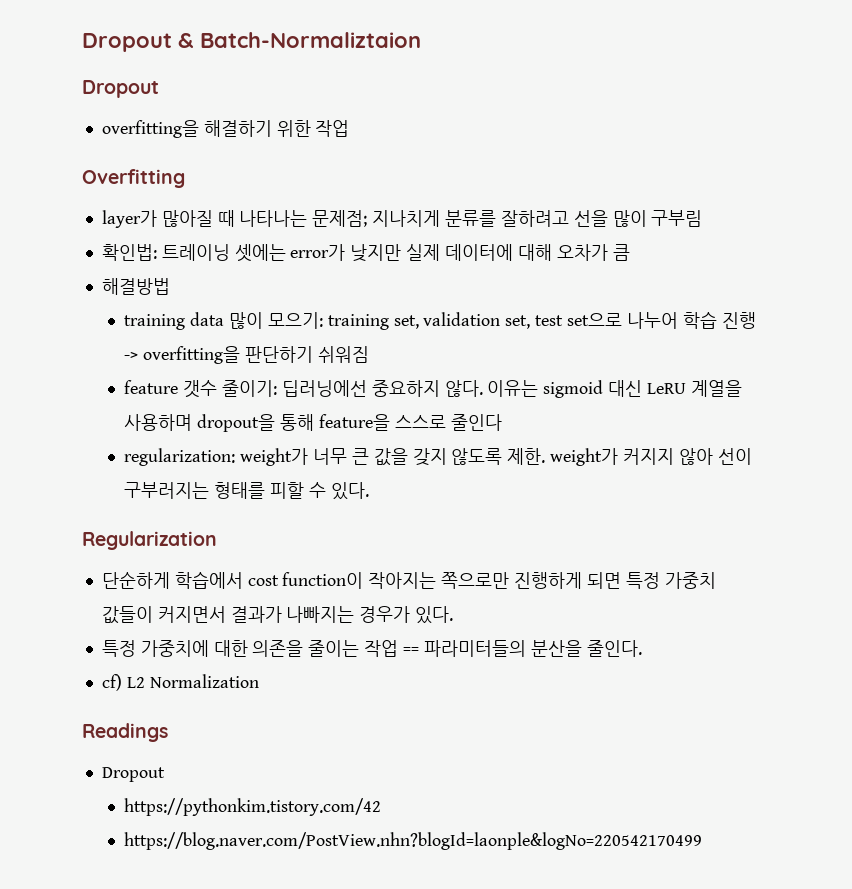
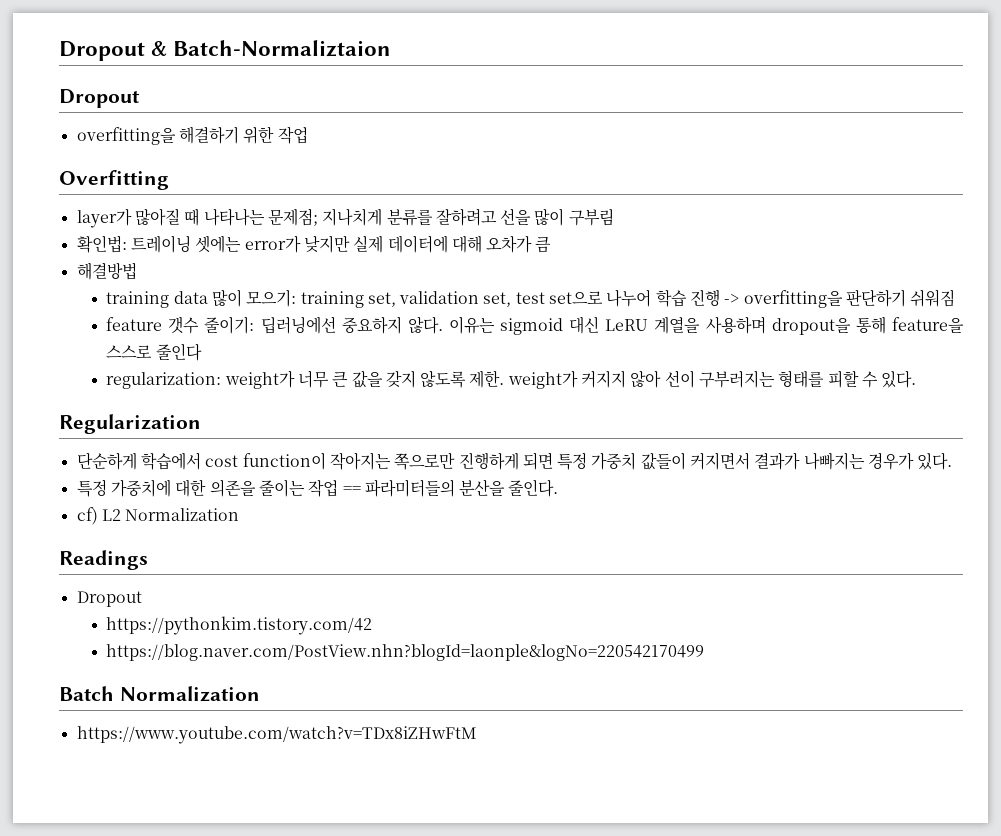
(703, 841) none -> [59,686,260,702] [76,726,477,744] // Batch Normalization // https://www.youtube.com/watch?v=TDx8iZHwFtM

